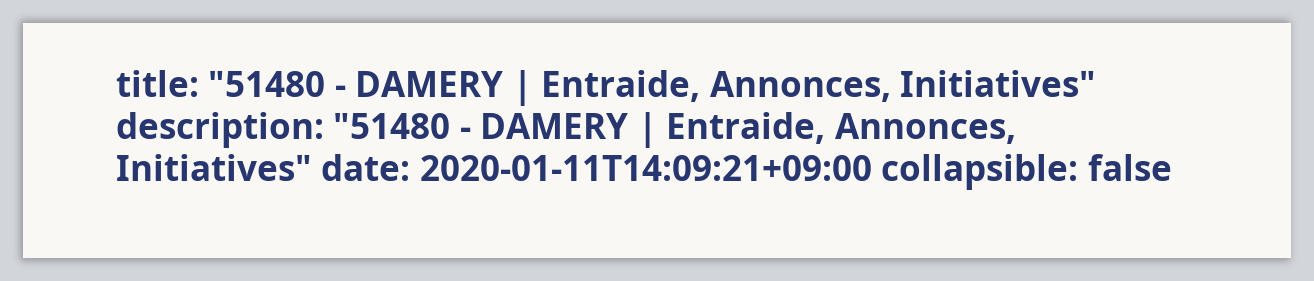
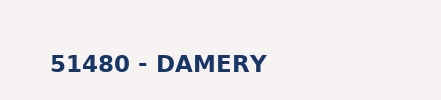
[116,70,1097,106] [116,112,1016,148] [116,154,1172,190] title: "51480 - DAMERY | Entraide, Annonces, Initiatives" description: "51480 - DAMERY | Entraide, Annonces, Initiatives" date: 2020-01-11T14:09:21+09:00 collapsible: false -> [50,55,267,72] 51480 - DAMERY

